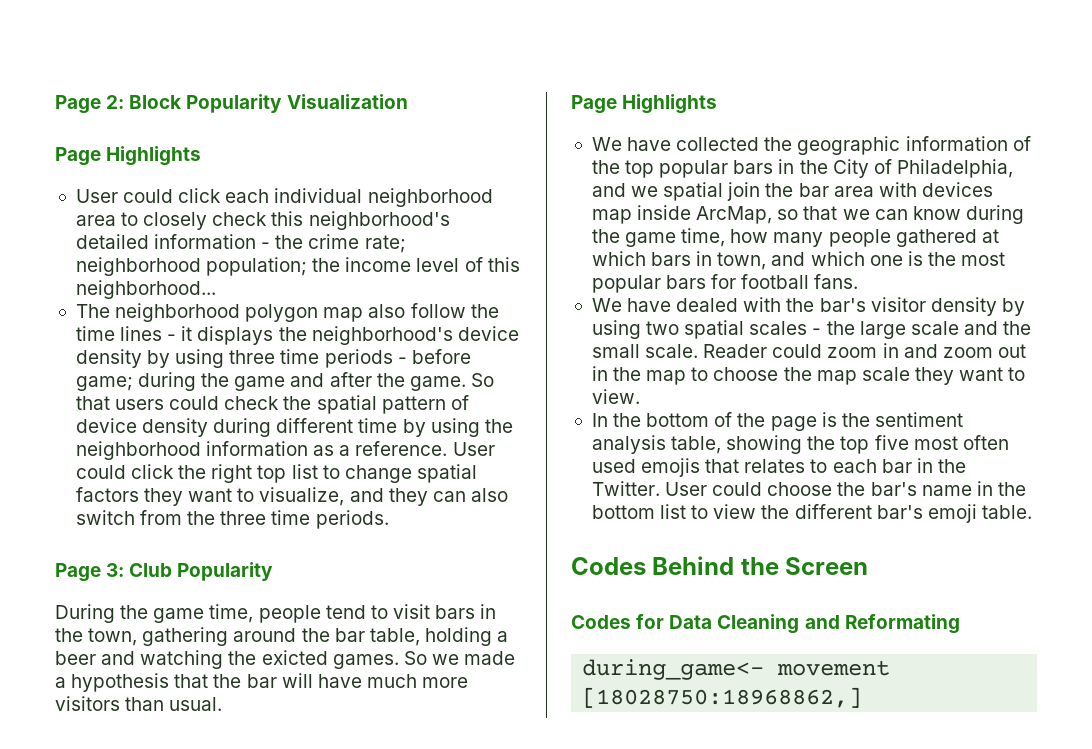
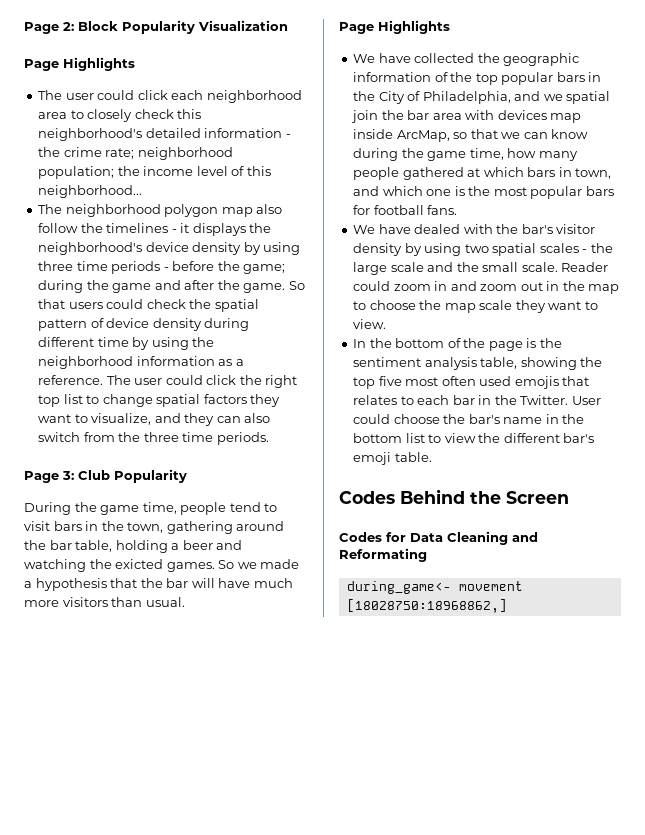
[75,189,118,203] User -> [38,90,94,100] The user
[274,188,363,203] individual -> (204, 95) none
[75,326,163,341] time lines -> [106,223,169,233] timelines
(471, 356) none -> [217,261,240,271] the
[452,442,495,456] User -> [106,375,163,385] The user

